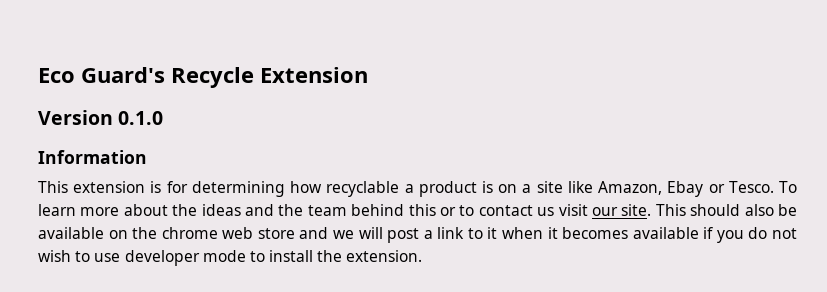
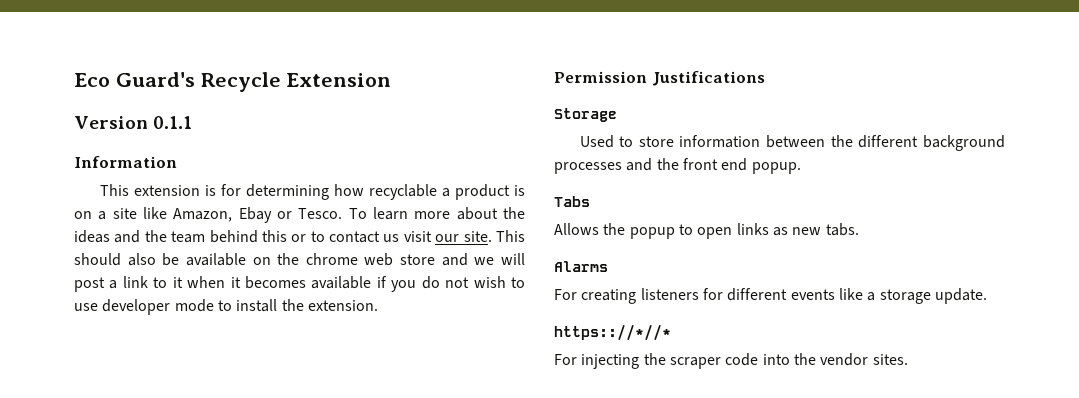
[118,111,164,125] 0.1.0 -> [153,116,193,129] 0.1.1
(423, 256) none -> [554,71,765,86] [554,108,617,122] [579,135,1005,151] [554,158,801,174] [554,196,590,207] [554,223,859,239] [554,261,608,272] [554,288,987,304] [554,324,671,341] [554,353,908,369] // Permission Justifications // Storage // Used to store information between the different background processes and the front end popup. // Tabs // Allows the popup to open links as new tabs. // Alarms // For creating listeners for different events like a storage update. // https:://*//* // For injecting the scraper code into the vendor sites.

